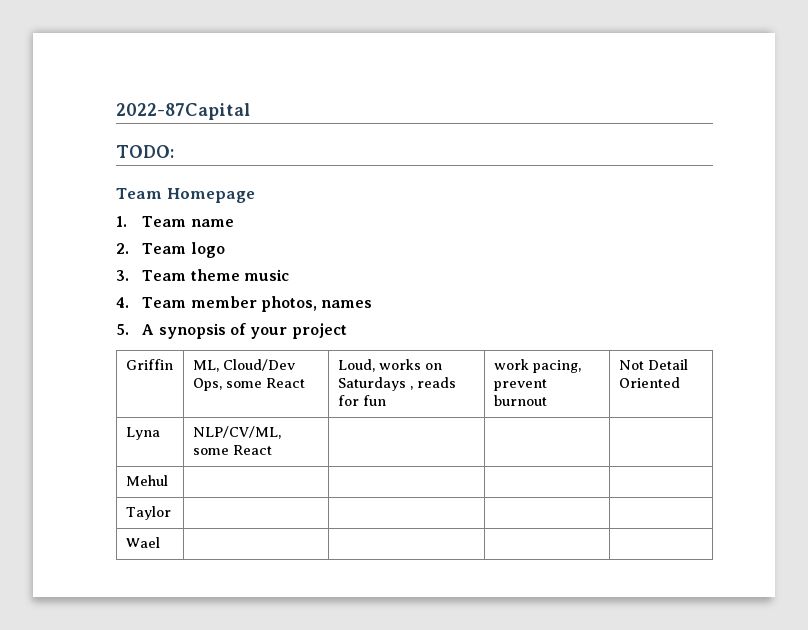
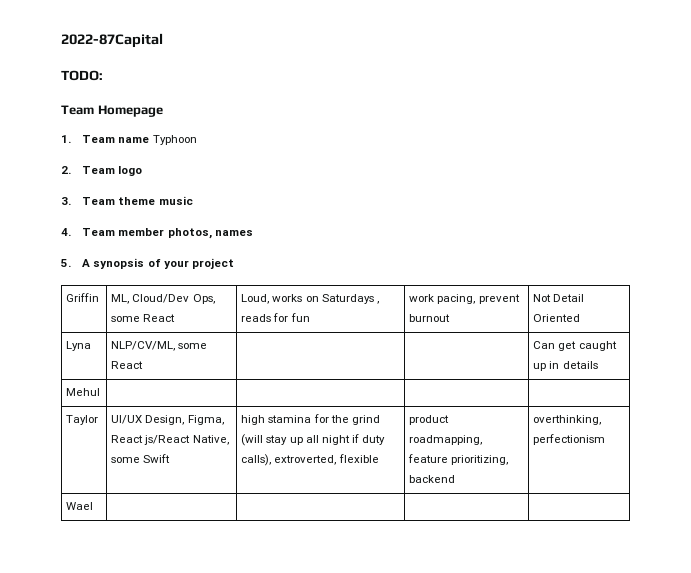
(234, 223) none -> [152,135,197,145] Typhoon
[125,475,168,486] [125,506,171,520] // Mehul | | | | // Taylor | | | | -> [533,341,617,351] [533,361,598,371] [66,388,101,396] [66,415,99,425] [111,415,224,425] [111,435,229,445] [111,454,171,463] [241,414,380,425] [241,434,385,446] [241,454,379,466] [409,415,450,425] [409,435,483,445] [408,454,509,465] [409,475,456,483] [533,415,602,425] [533,434,606,445] Can get caught up in details // Mehul | | | | // Taylor | UI/UX Design, Figma, React js/React Native, some Swift | high stamina for the grind (will stay up all night if duty calls), extroverted, flexible | product roadmapping, feature prioritizing, backend | overthinking, perfectionism

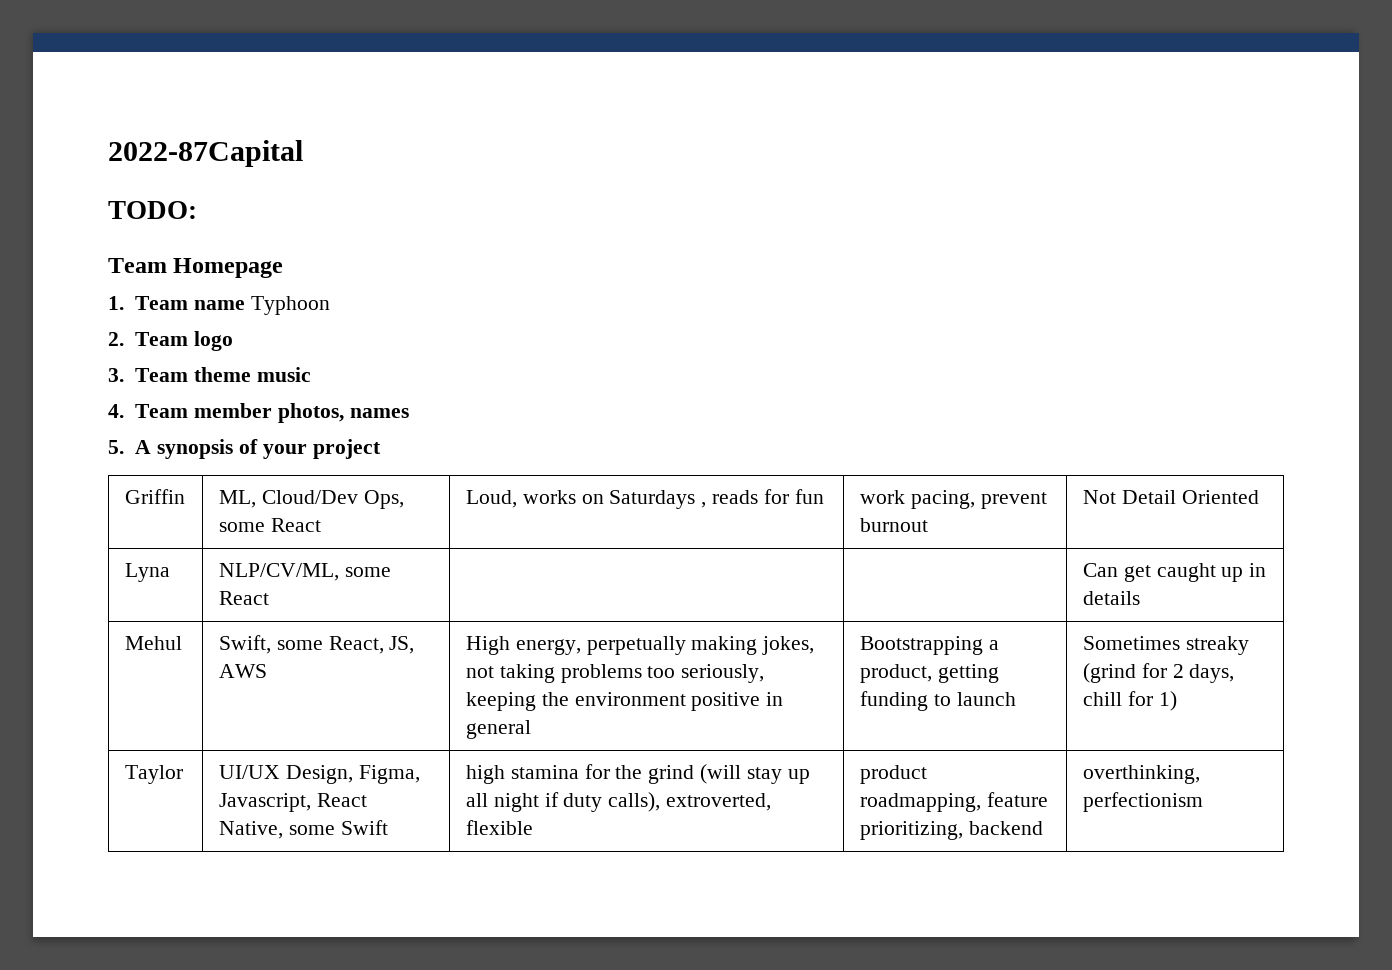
(101, 392) | | | -> [218,635,415,654] [218,664,267,678] [465,636,815,655] [465,664,765,683] [465,692,784,711] [465,720,531,739] [859,636,999,655] [859,664,999,683] [859,691,1016,711] [1082,636,1249,655] [1082,663,1235,683] [1082,691,1177,711] Swift, some React, JS, AWS | High energy, perpetually making jokes, not taking problems too seriously, keeping the environment positive in general | Bootstrapping a product, getting funding to launch | Sometimes streaky (grind for 2 days, chill for 1)
[111,435,191,445] React js/React -> [218,793,367,812] Javascript, React
[66,502,94,510] // Wael | | | | -> (1203, 802) none

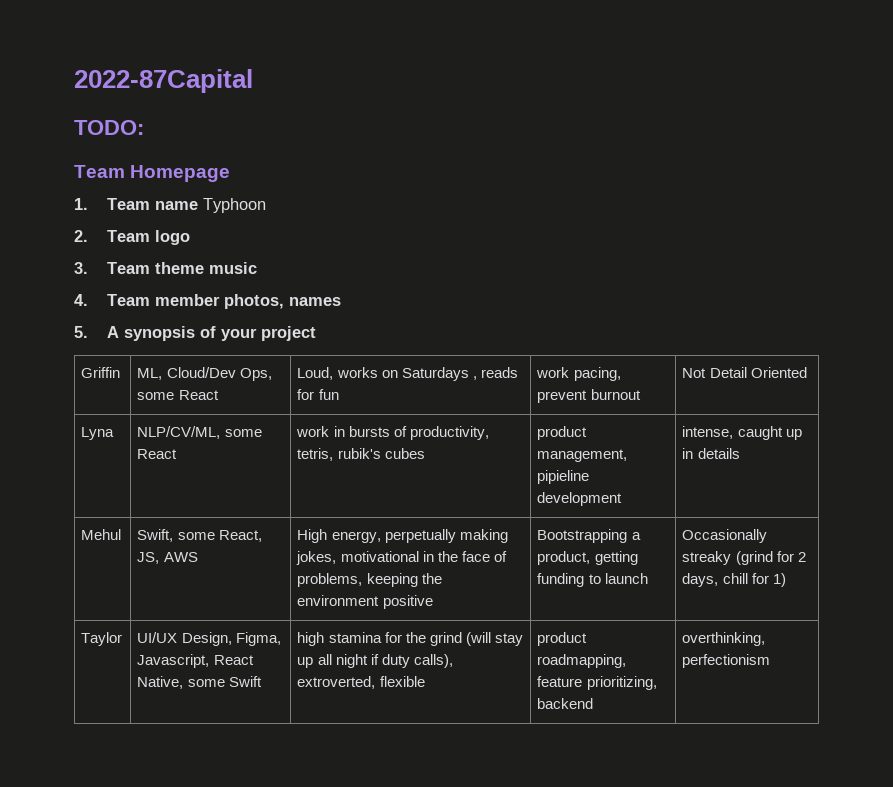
[1082,563,1151,582] | | Can get -> [296,426,489,440] [297,448,425,461] [537,426,588,440] [537,449,628,462] [537,470,590,484] [537,492,623,506] [682,426,734,439] work in bursts of productivity, tetris, rubik's cubes | product management, pipieline development | intense,
[465,664,765,683] not taking problems too seriously, -> [340,551,507,562] [297,573,363,587] motivational in the face of problems,
[766,692,784,706] [465,720,531,739] in general -> (433, 602) none
[1082,636,1180,650] Sometimes -> [682,529,768,543] Occasionally

